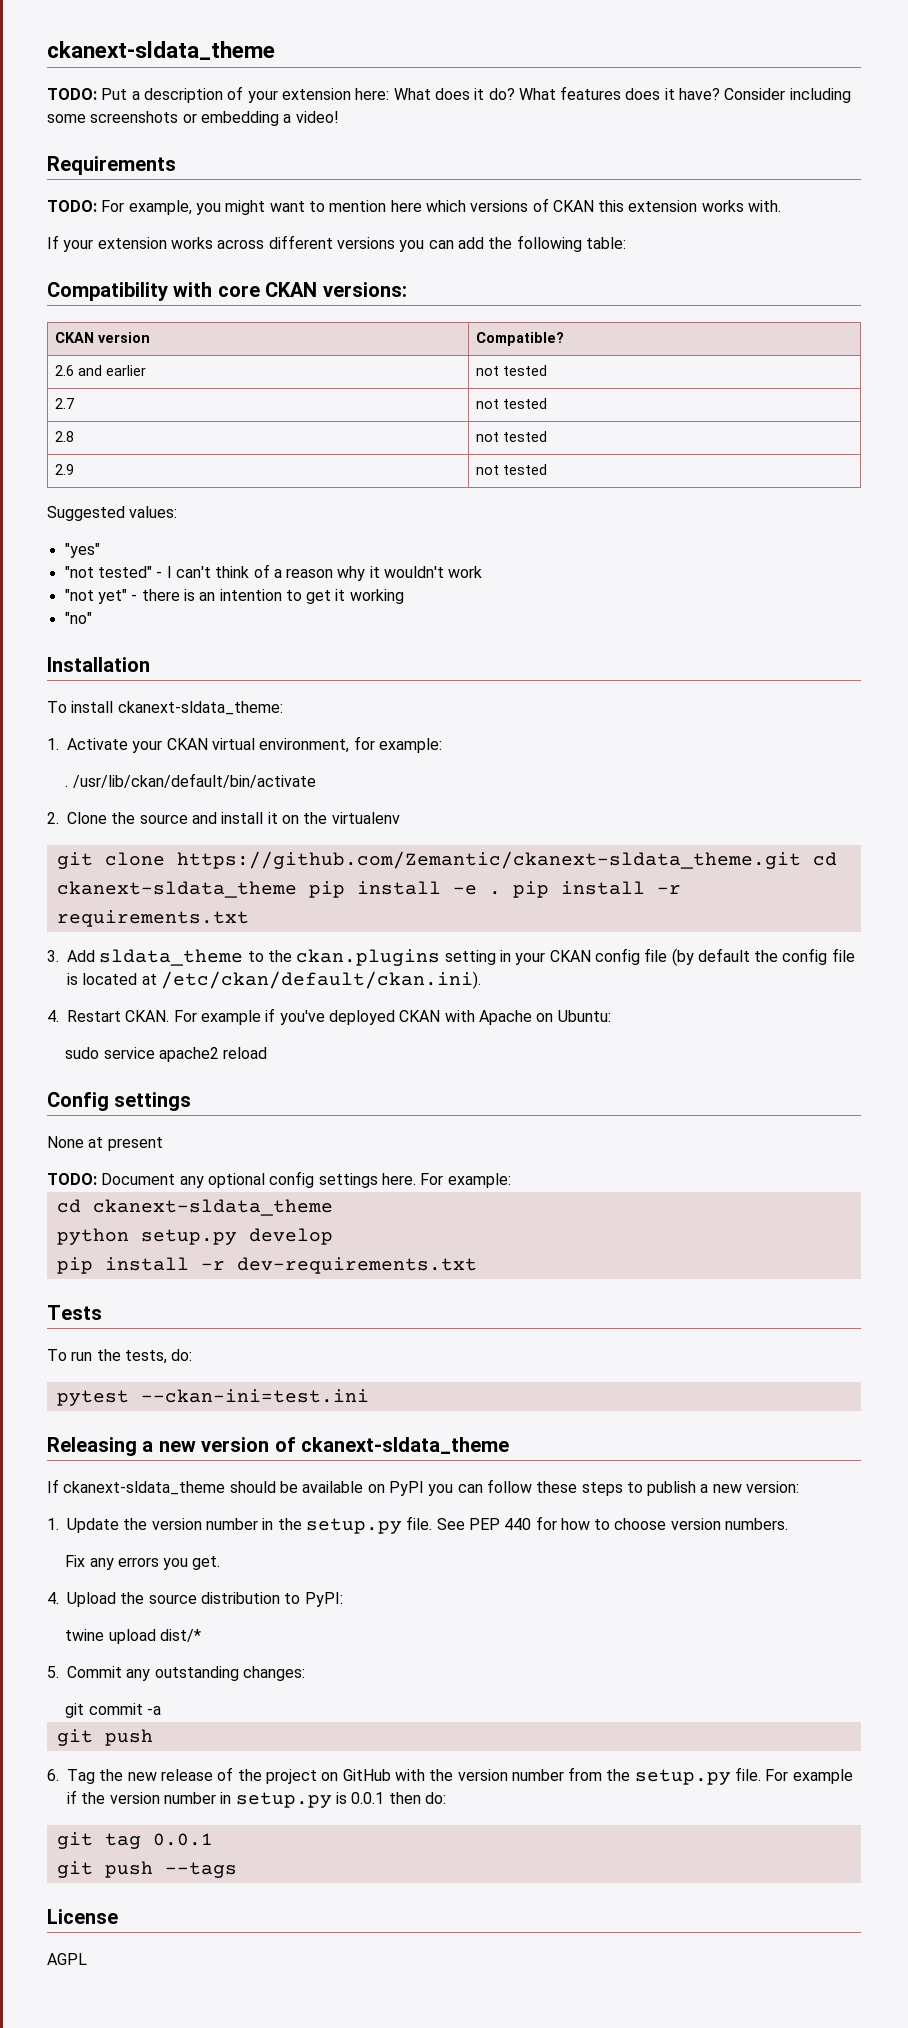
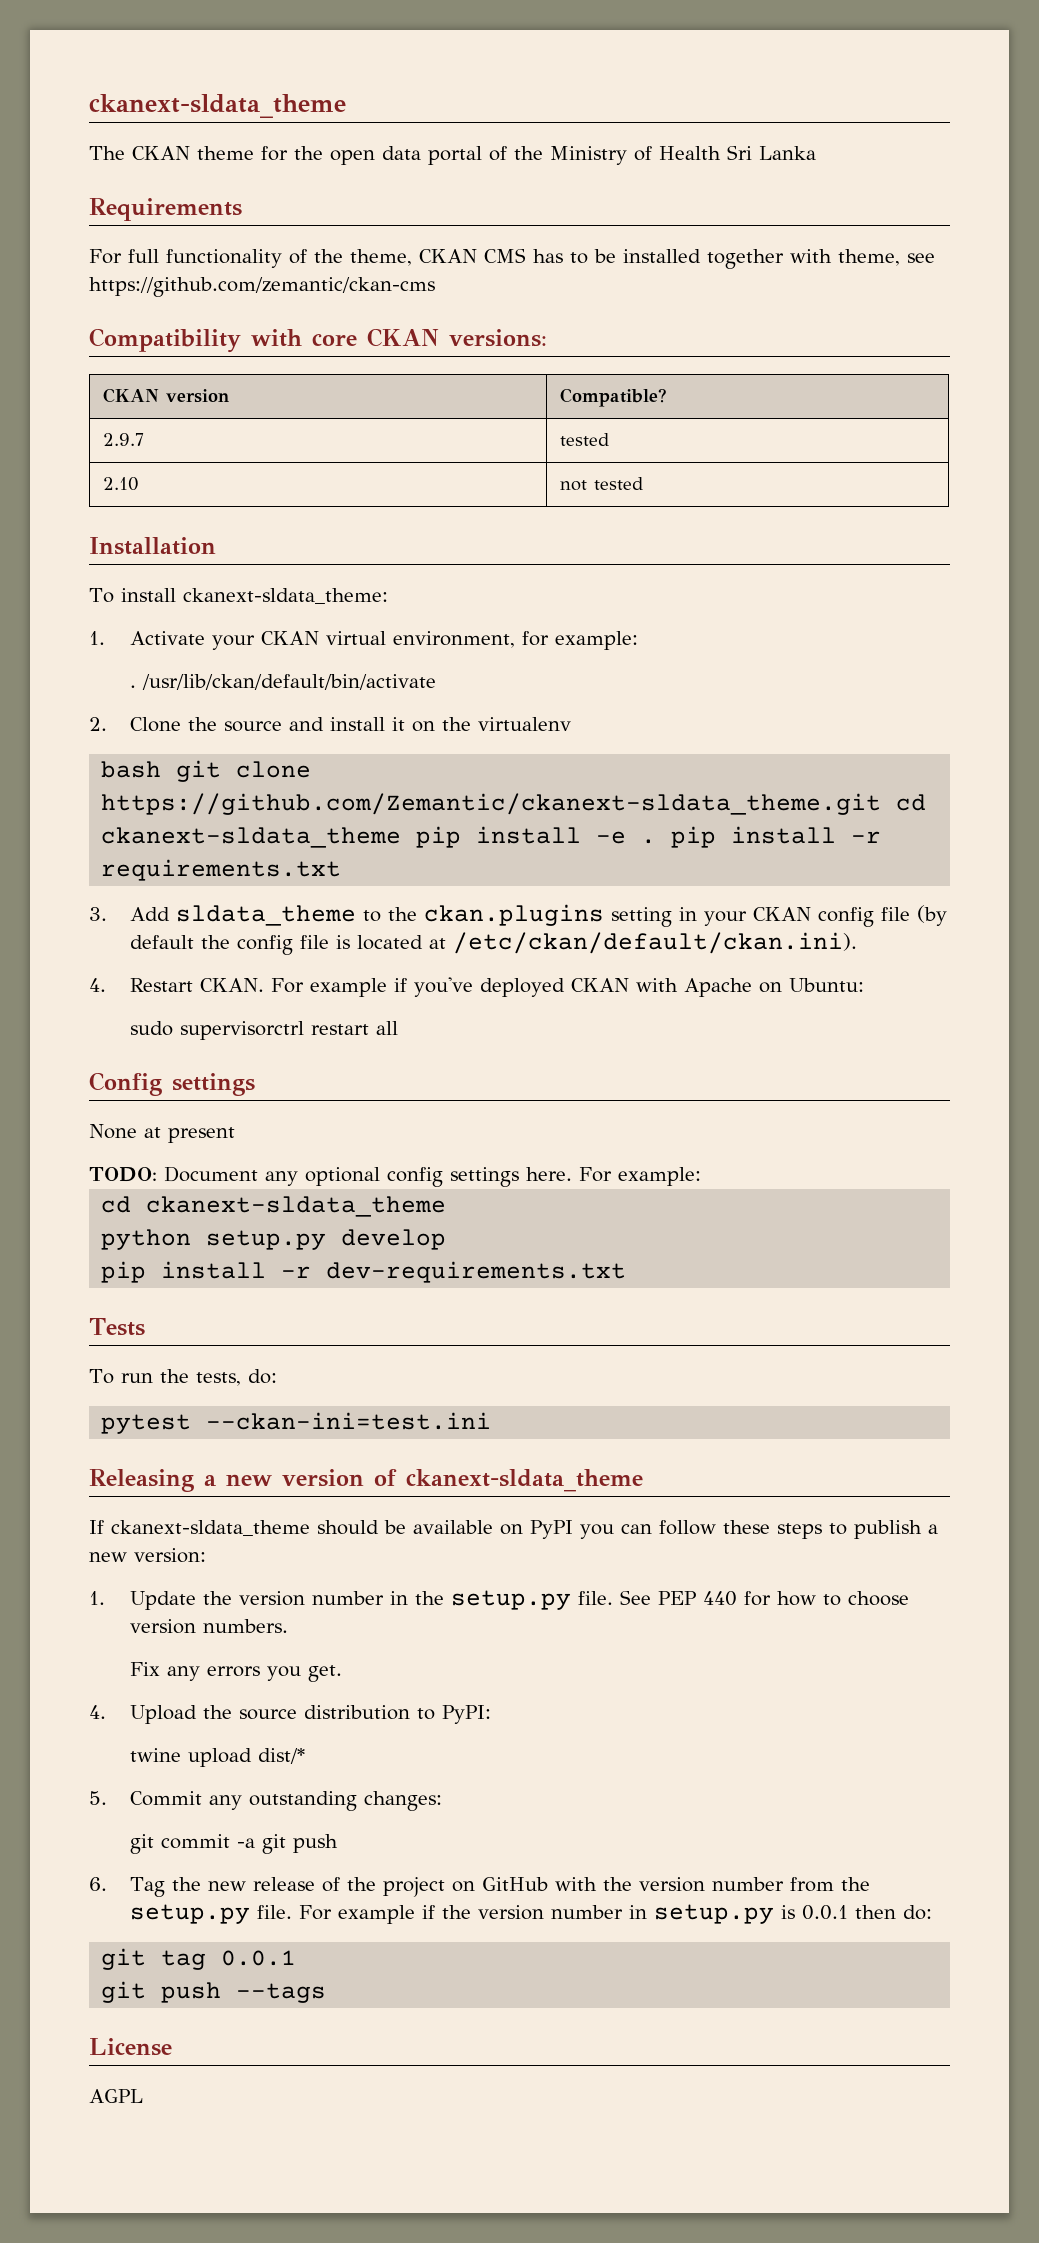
[47,41,275,60] [47,86,851,103] [47,111,339,126] [47,156,176,175] [47,198,782,215] [47,235,626,252] ckanext-sldata_theme // TODO: Put a description of your extension here: What does it do? What features does it have? Consider including some screenshots or embedding a video! // Requirements // TODO: For example, you might want to mention here which versions of CKAN this extension works with. // If your extension works across different versions you can add the following table: -> [89,94,346,118] [89,145,816,165] [89,198,242,221] [89,248,935,269] [89,277,435,297] ckanext-sldata_theme // The CKAN theme for the open data portal of the Ministry of Health Sri Lanka // Requirements // For full functionality of the theme, CKAN CMS has to be installed together with theme, see https://github.com/zemantic/ckan-cms
[55,365,147,376] [476,365,548,376] [55,398,75,409] [476,398,548,409] [55,431,75,442] [476,431,548,442] [55,464,75,475] [476,464,548,475] [47,506,178,521] [64,543,100,558] [64,564,483,581] [64,589,404,604] [64,612,92,624] 2.6 and earlier | not tested // 2.7 | not tested // 2.8 | not tested // 2.9 | not tested // Suggested values: // "yes" // "not tested" - I can't think of a reason why it wouldn't work // "not yet" - there is an intention to get it working // "no" -> [103,433,145,446] [560,433,610,446] [103,477,140,491] [560,477,644,491] 2.9.7 | tested // 2.10 | not tested
(400, 818) none -> [101,761,162,778] bash
[103,1047,268,1062] service apache2 reload -> [179,1021,398,1040] supervisorctrl restart all
(161, 1710) // -> (255, 1843) none

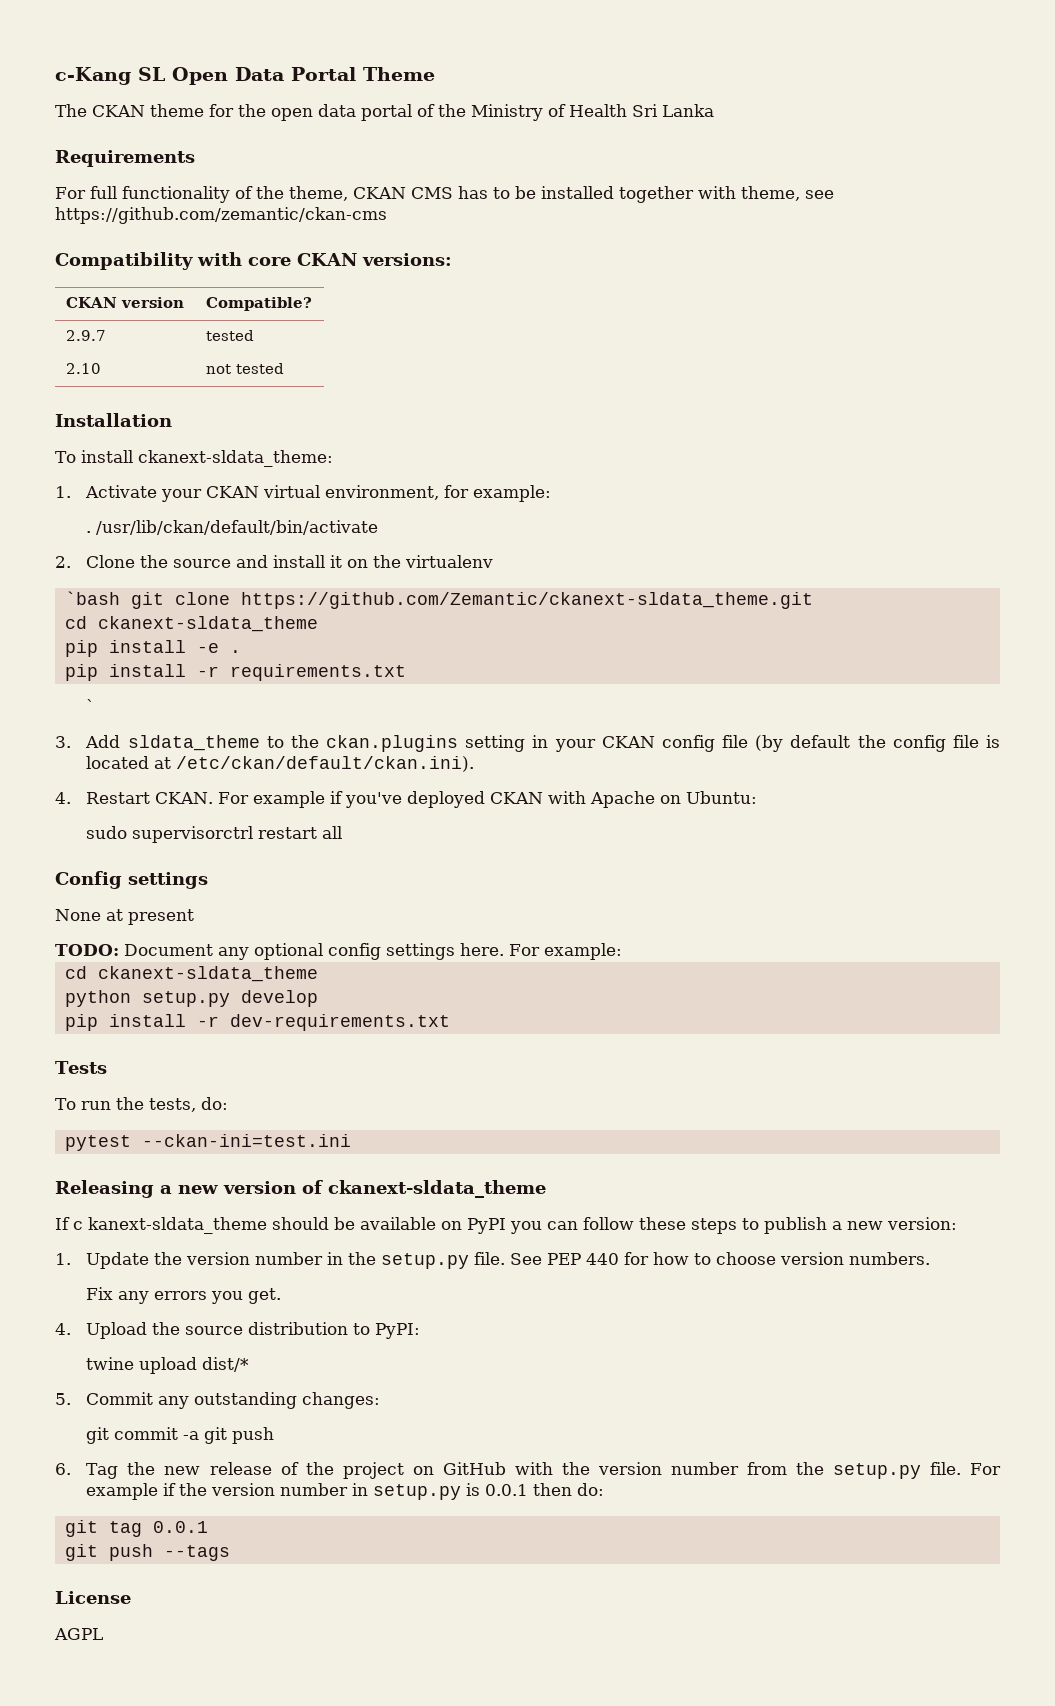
[89,94,346,118] ckanext-sldata_theme -> [55,67,435,85] c-Kang SL Open Data Portal Theme
[101,761,162,778] bash -> [64,591,120,605] `bash
[896,794,927,811] [101,827,402,848] cd ckanext-sldata_theme -> [64,616,318,632] // cd ckanext-sldata_theme //
(657, 841) none -> (241, 651) //
(342, 870) none -> [86,699,96,713] // `
[111,1520,310,1536] ckanext-sldata_theme -> [73,1217,267,1234] c kanext-sldata_theme

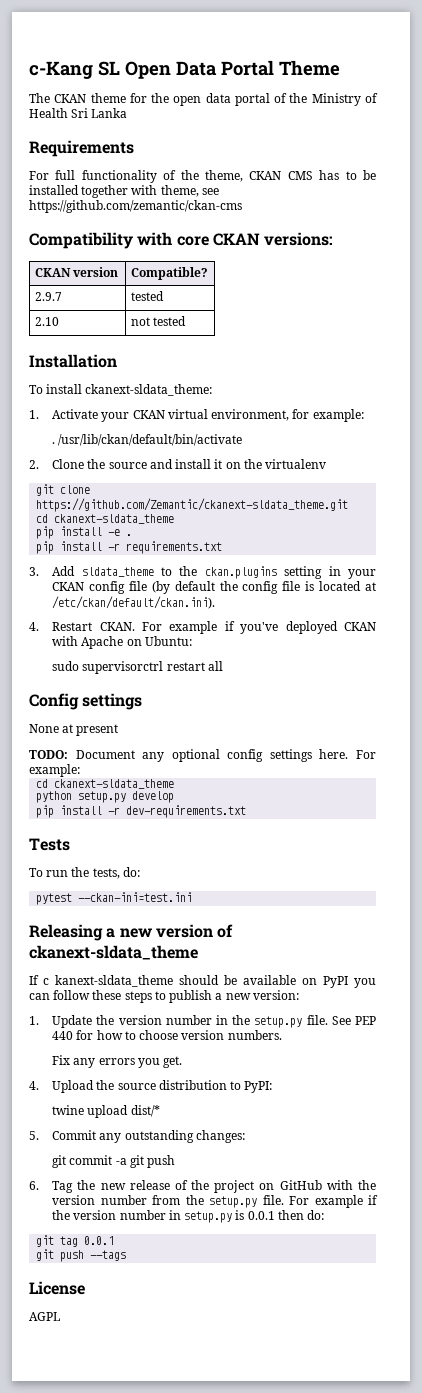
[64,591,120,605] `bash -> (327, 464) none
[86,699,96,713] // ` -> (223, 547) none

